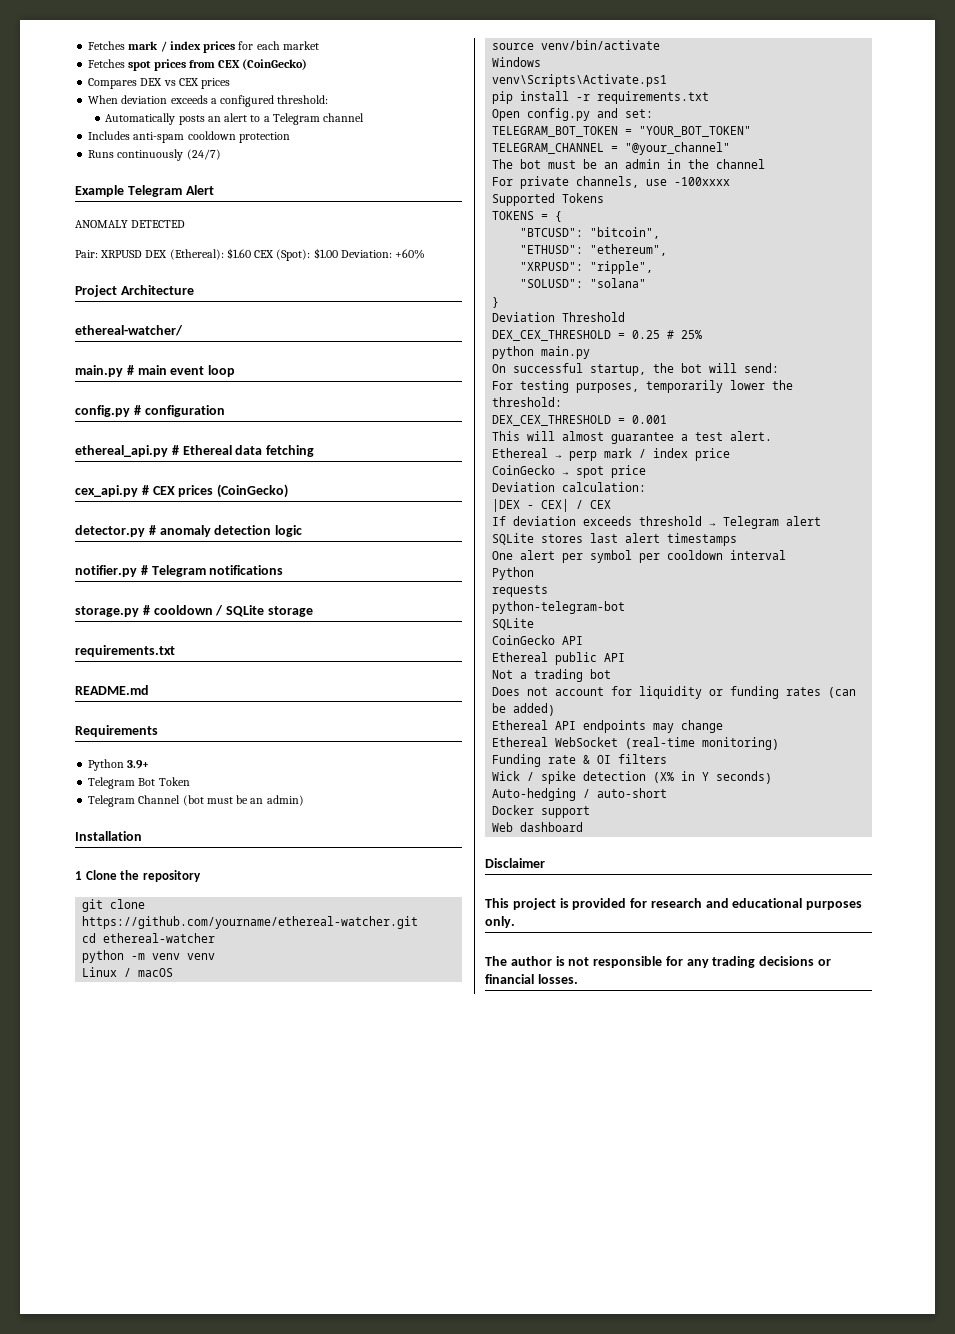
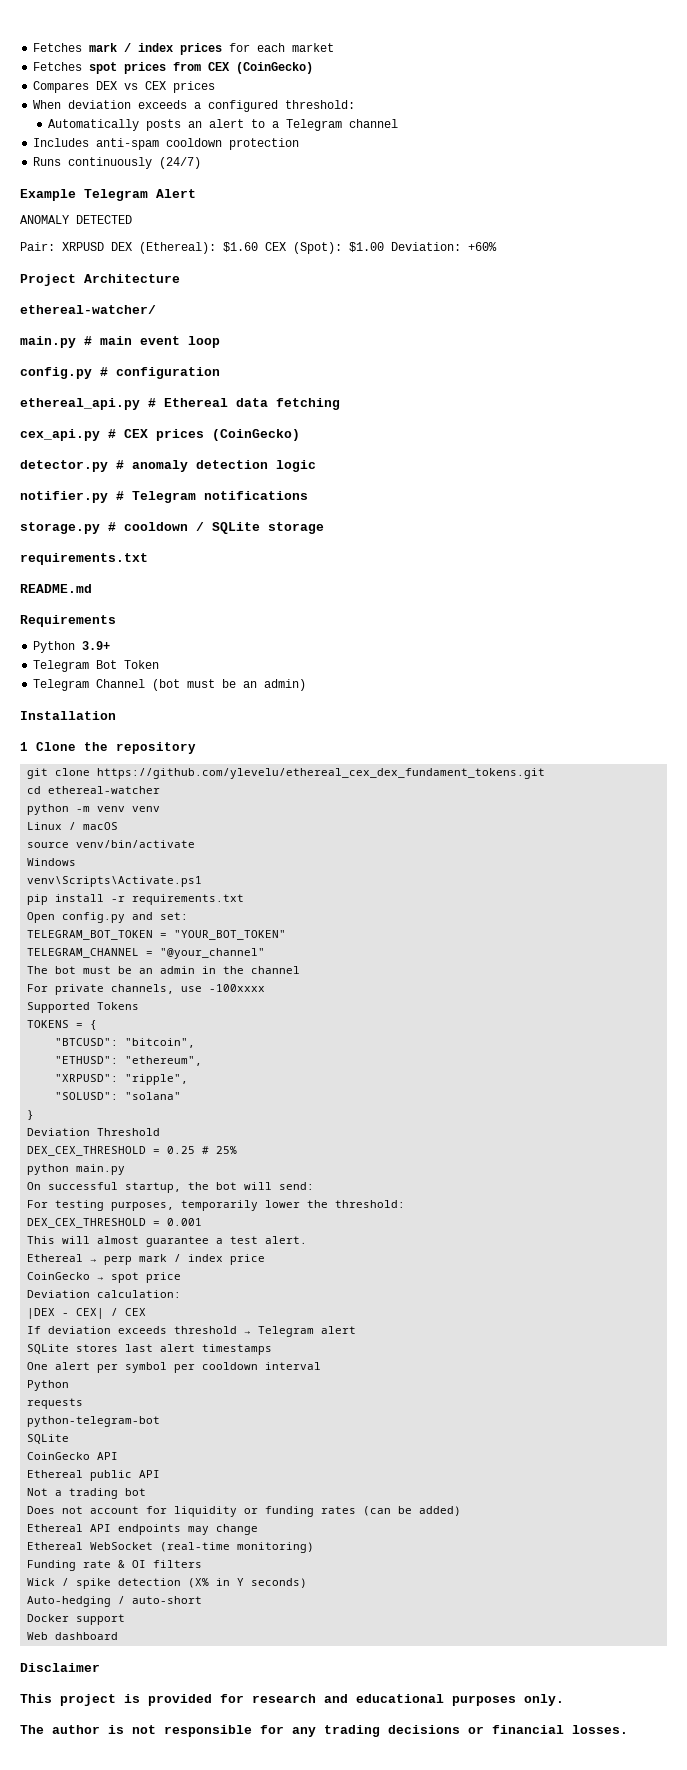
[82,916,419,929] https://github.com/yourname/ethereal-watcher.git -> [97,768,546,779] https://github.com/ylevelu/ethereal_cex_dex_fundament_tokens.git

